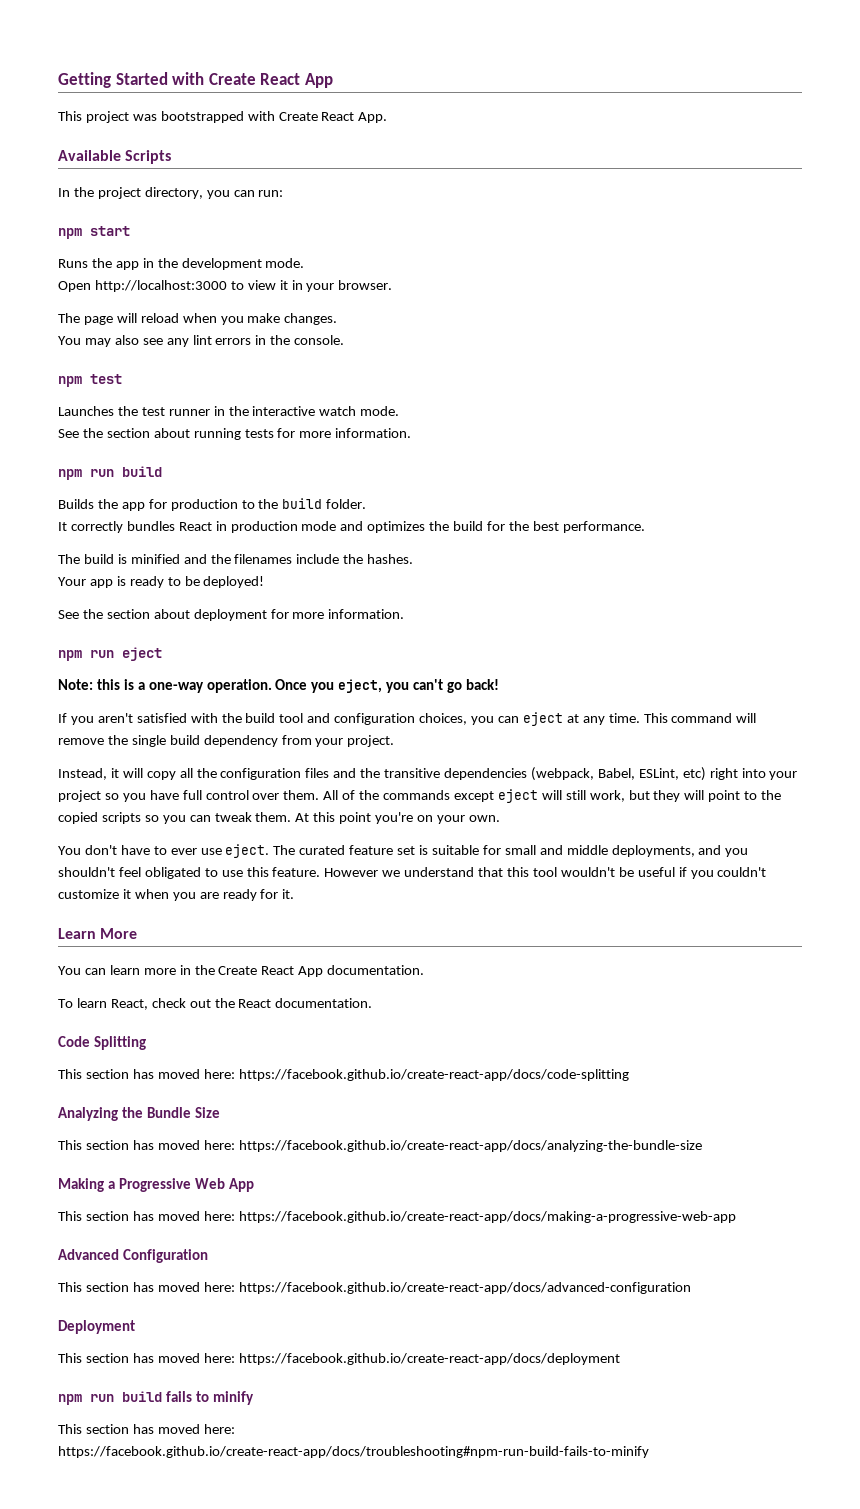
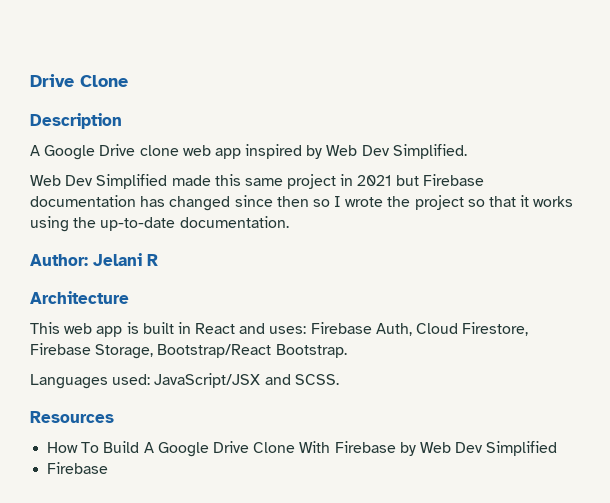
[58,72,333,88] [58,111,388,123] [58,150,172,164] [58,187,284,199] [58,226,130,239] [58,258,305,270] [58,280,393,292] [58,313,338,325] [58,335,345,347] [58,374,122,387] [58,406,400,416] [58,428,412,440] [58,466,162,480] [58,498,367,511] [58,521,645,533] [58,554,414,564] [58,576,265,588] [58,609,405,621] [58,647,162,661] [58,679,499,693] [58,712,757,726] [58,735,395,747] [58,767,798,781] [58,789,782,803] [58,812,500,824] [58,844,749,858] [58,867,767,879] [58,889,295,901] [58,928,138,939] [58,965,425,977] [58,998,373,1010] [58,1036,147,1050] [58,1069,629,1081] [58,1107,221,1121] [58,1140,702,1152] [58,1178,255,1192] [58,1211,736,1223] [58,1249,209,1263] [58,1282,691,1294] [58,1320,135,1334] [58,1353,620,1365] [58,1391,255,1405] [58,1424,235,1434] [58,1446,649,1458] Getting Started with Create React App // This project was bootstrapped with Create React App. // Available Scripts // In the project directory, you can run: // npm start // Runs the app in the development mode. // Open http://localhost:3000 to view it in your browser. // The page will reload when you make changes. // You may also see any lint errors in the console. // npm test // Launches the test runner in the interactive watch mode. // See the section about running tests for more information. // npm run build // Builds the app for production to the build folder. // It correctly bundles React in production mode and optimizes the build for the best performance. // The build is minified and the filenames include the hashes. // Your app is ready to be deployed! // See the section about deployment for more information. // npm run eject // Note: this is a one-way operation. Once you eject, you can't go back! // If you aren't satisfied with the build tool and configuration choices, you can eject at any time. This command will remove the single build dependency from your project. // Instead, it will copy all the configuration files and the transitive dependencies (webpack, Babel, ESLint, etc) right into your project so you have full control over them. All of the commands except eject will still work, but they will point to the copied scripts so you can tweak them. At this point you're on your own. // You don't have to ever use eject. The curated feature set is suitable for small and middle deployments, and you shouldn't feel obligated to use this feature. However we understand that this tool wouldn't be useful if you couldn't customize it when you are ready for it. // Learn More // You can learn more in the Create React App documentation. // To learn React, check out the React documentation. // Code Splitting // This section has moved here: https://facebook.github.io/create-react-app/docs/code-splitting // Analyzing the Bundle Size // This section has moved here: https://facebook.github.io/create-react-app/docs/analyzing-the-bundle-size // Making a Progressive Web App // This section has moved here: https://facebook.github.io/create-react-app/docs/making-a-progressive-web-app // Advanced Configuration // This section has moved here: https://facebook.github.io/create-react-app/docs/advanced-configuration // Deployment // This section has moved here: https://facebook.github.io/create-react-app/docs/deployment // npm run build fails to minify // This section has moved here: https://facebook.github.io/create-react-app/docs/troubleshooting#npm-run-build-fails-to-minify -> [30,74,128,87] [30,113,122,129] [30,144,467,160] [30,174,484,189] [30,195,574,211] [30,216,289,232] [30,253,158,266] [30,291,129,304] [30,322,529,337] [30,343,347,359] [30,373,339,389] [30,411,114,423] [47,441,558,457] [47,462,109,474] Drive Clone // Description // A Google Drive clone web app inspired by Web Dev Simplified. // Web Dev Simplified made this same project in 2021 but Firebase documentation has changed since then so I wrote the project so that it works using the up-to-date documentation. // Author: Jelani R // Architecture // This web app is built in React and uses: Firebase Auth, Cloud Firestore, Firebase Storage, Bootstrap/React Bootstrap. // Languages used: JavaScript/JSX and SCSS. // Resources // How To Build A Google Drive Clone With Firebase by Web Dev Simplified // Firebase

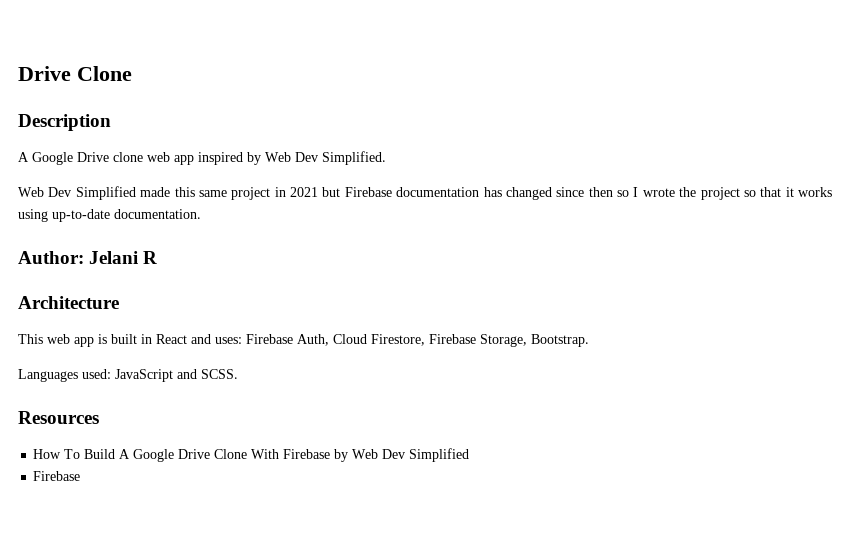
[73,217,97,228] the -> (48, 215) none
[157,344,272,358] Bootstrap/React -> (527, 340) none
[154,373,261,388] JavaScript/JSX -> [115,369,173,382] JavaScript

